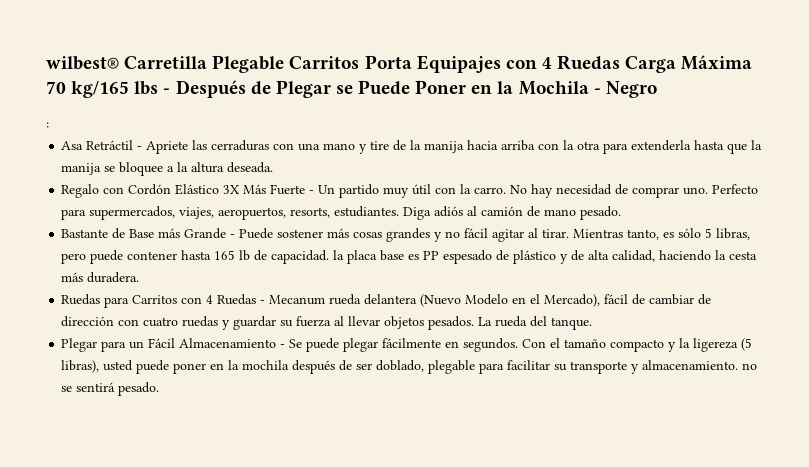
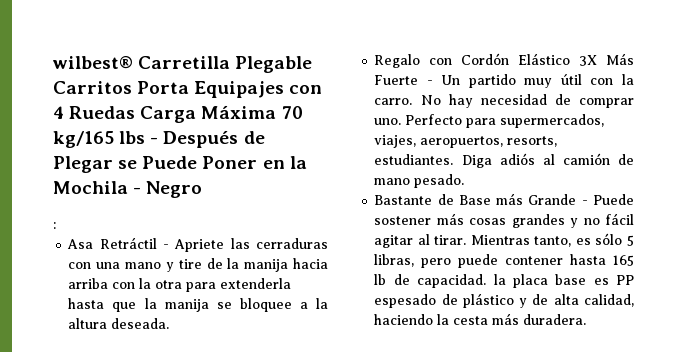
[61,294,712,308] [61,316,593,330] [61,338,753,352] [61,360,758,374] [61,382,160,396] // Ruedas para Carritos con 4 Ruedas - Mecanum rueda delantera (Nuevo Modelo en el Mercado), fácil de cambiar de dirección con cuatro ruedas y guardar su fuerza al llevar objetos pesados. La rueda del tanque. // Plegar para un Fácil Almacenamiento - Se puede plegar fácilmente en segundos. Con el tamaño compacto y la ligereza (5 libras), usted puede poner en la mochila después de ser doblado, plegable para facilitar su transporte y almacenamiento. no se sentirá pesado. -> (587, 319) none

